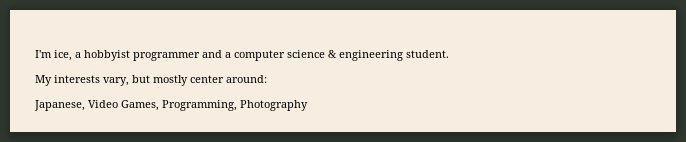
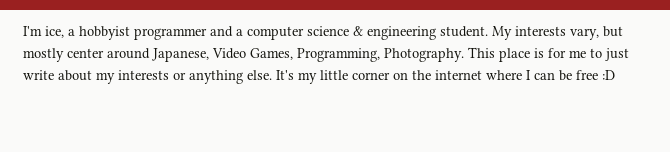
(449, 54) // -> (488, 31) none
[226,75,267,83] around: // -> [107,48,150,59] around
[240,100,308,111] Photography -> [384,47,629,62] [23,70,615,84] Photography. This place is for me to just write about my interests or anything else. It's my little corner on the internet where I can be free :D

